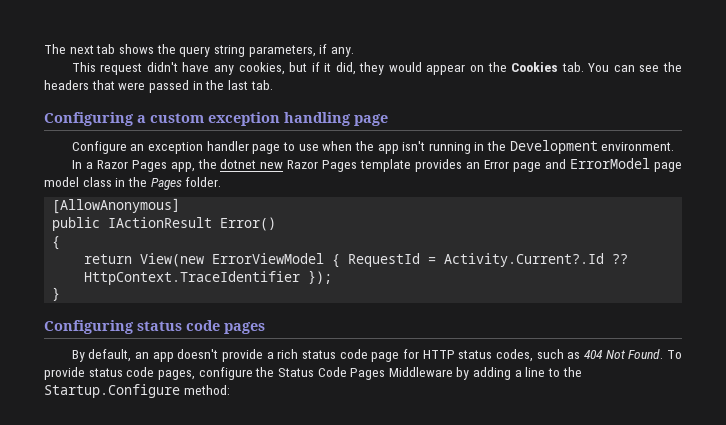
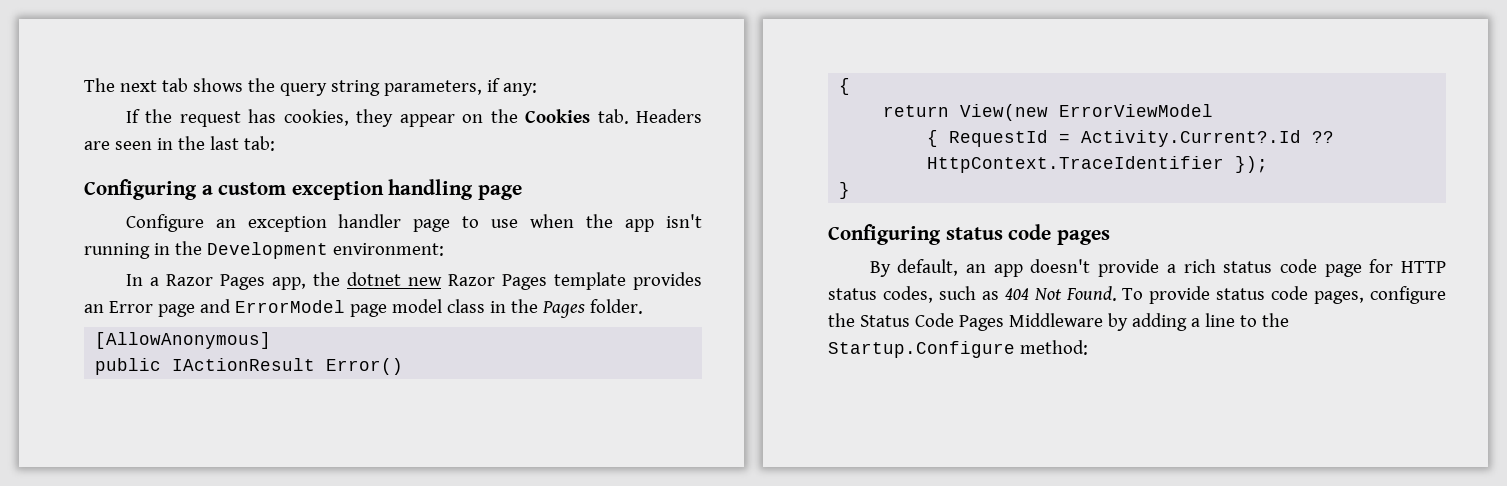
[330,47,354,57] [71,62,422,75] any. // This request didn't have any cookies, but if it did, they would -> [502,83,537,96] [125,109,394,127] any: // If the request has cookies, they
[588,62,682,72] [44,80,189,93] You can see the headers that were passed -> [636,109,702,123] [84,141,152,150] Headers are seen
[250,80,273,90] tab. -> [243,136,275,151] tab:
[601,142,675,151] environment. -> [332,243,444,256] environment:
(325, 258) none -> (1214, 110) //

